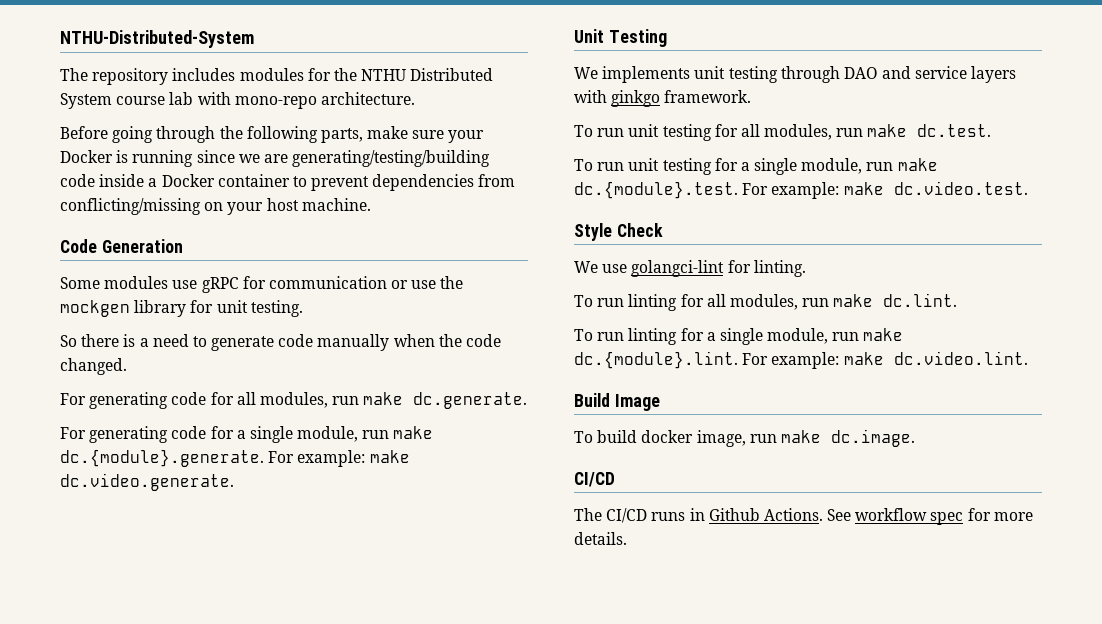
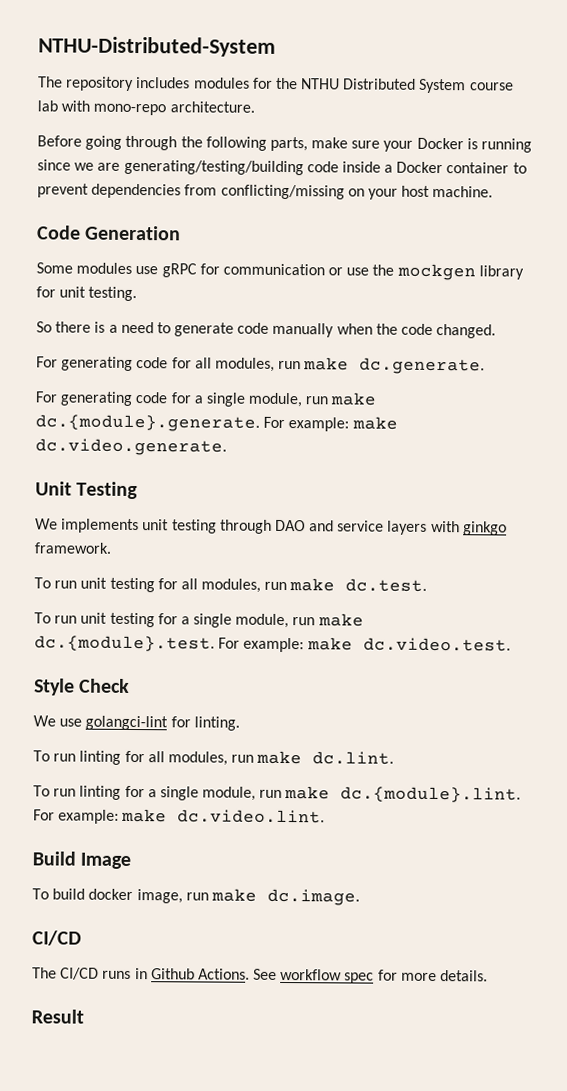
(627, 538) none -> [31,1009,84,1024] // Result

